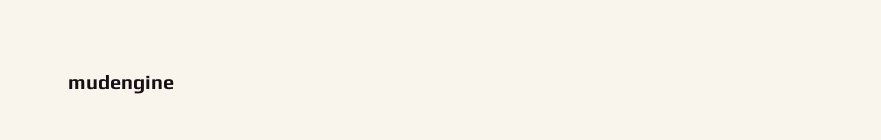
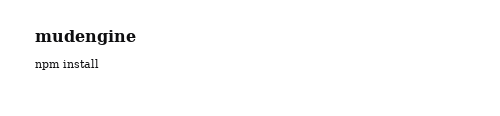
(174, 84) none -> [35,59,99,70] // npm install

